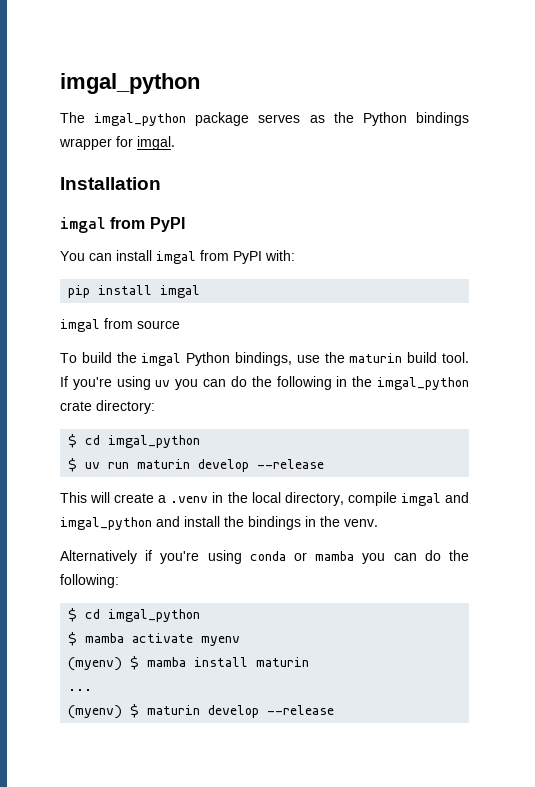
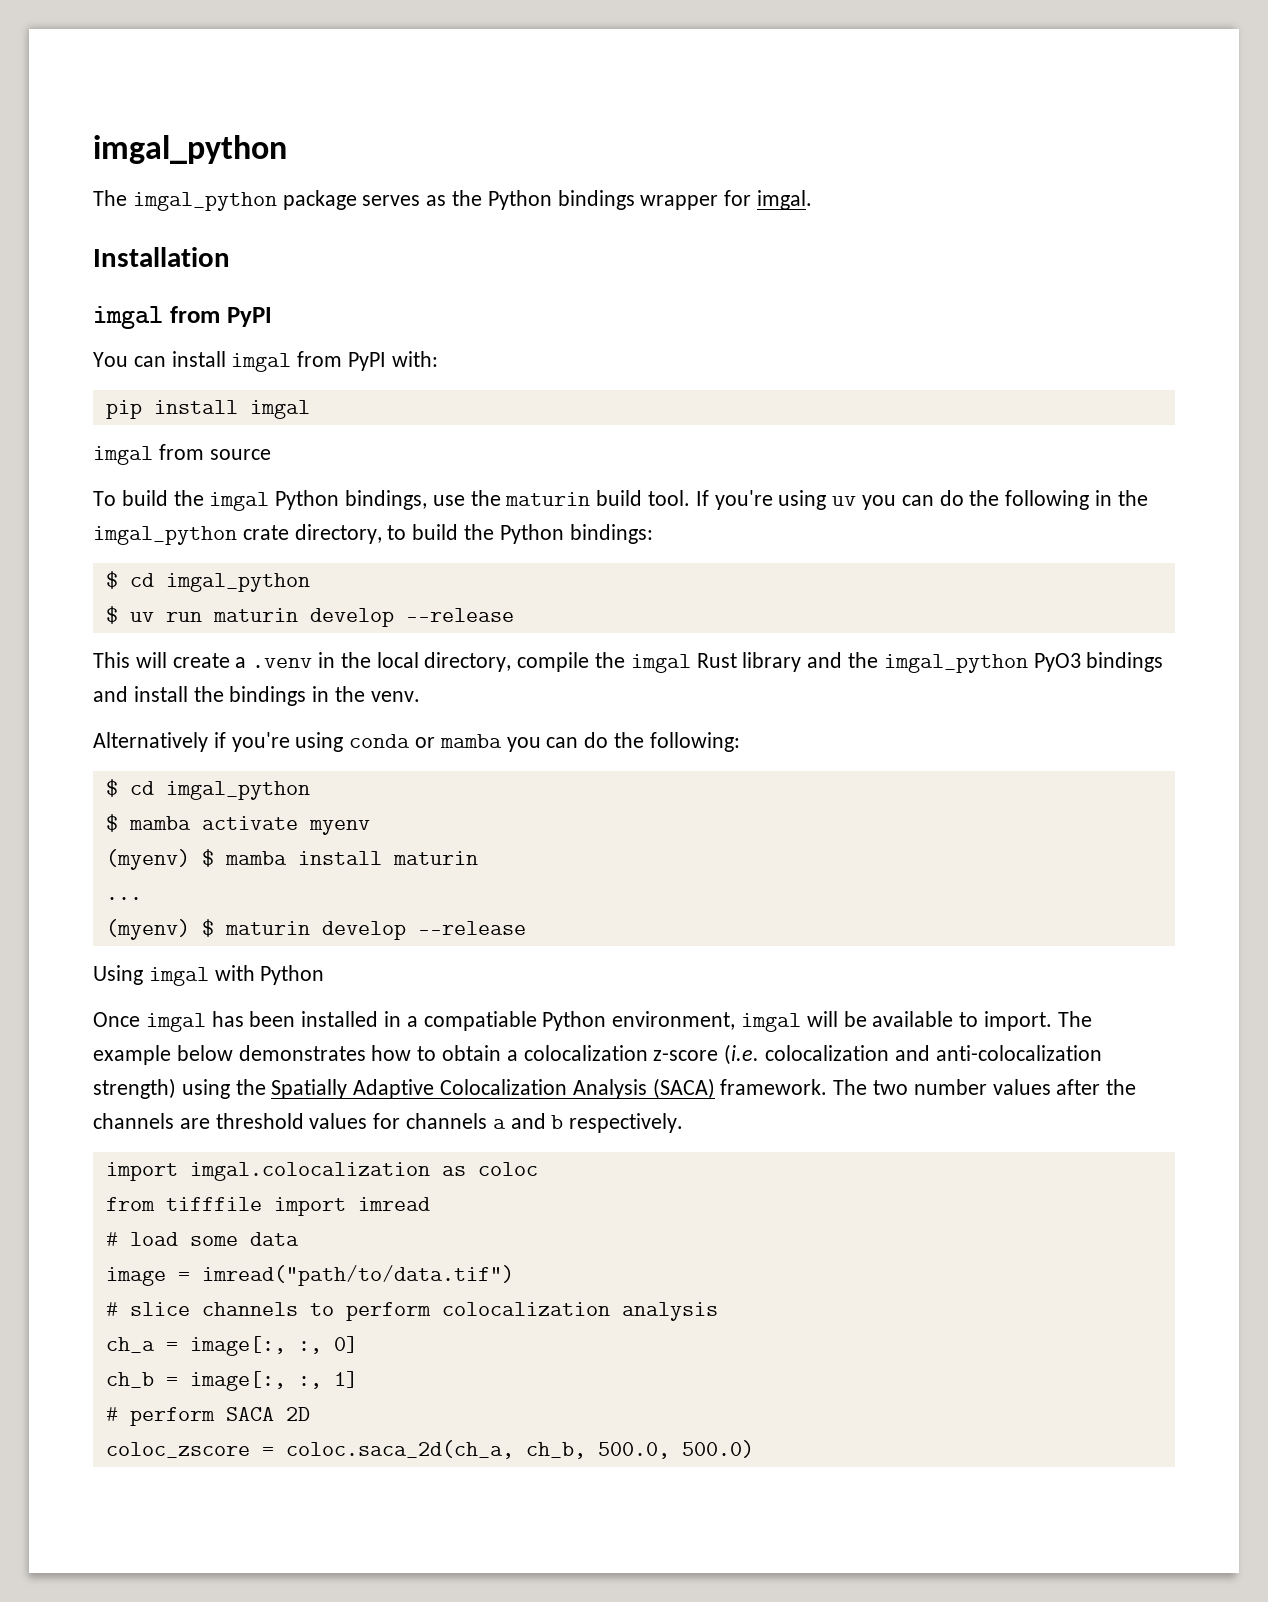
[96,400,155,414] directory: -> [294,524,653,544] directory, to build the Python bindings:
[400,492,469,506] [60,517,152,530] imgal and imgal_python -> [595,652,1164,673] the imgal Rust library and the imgal_python PyO3 bindings
(335, 710) none -> [93,965,325,986] [93,1011,1092,1032] [93,1044,1102,1065] [93,1078,1137,1099] [93,1113,684,1133] [105,1162,538,1181] [105,1197,430,1216] [105,1232,299,1246] [105,1265,514,1286] [105,1302,718,1321] [105,1336,358,1356] [105,1371,358,1391] [105,1407,310,1426] [105,1440,754,1459] // Using imgal with Python // Once imgal has been installed in a compatiable Python environment, imgal will be available to import. The example below demonstrates how to obtain a colocalization z-score (i.e. colocalization and anti-colocalization strength) using the Spatially Adaptive Colocalization Analysis (SACA) framework. The two number values after the channels are threshold values for channels a and b respectively. // import imgal.colocalization as coloc // from tifffile import imread // # load some data // image = imread("path/to/data.tif") // # slice channels to perform colocalization analysis // ch_a = image[:, :, 0] // ch_b = image[:, :, 1] // # perform SACA 2D // coloc_zscore = coloc.saca_2d(ch_a, ch_b, 500.0, 500.0)

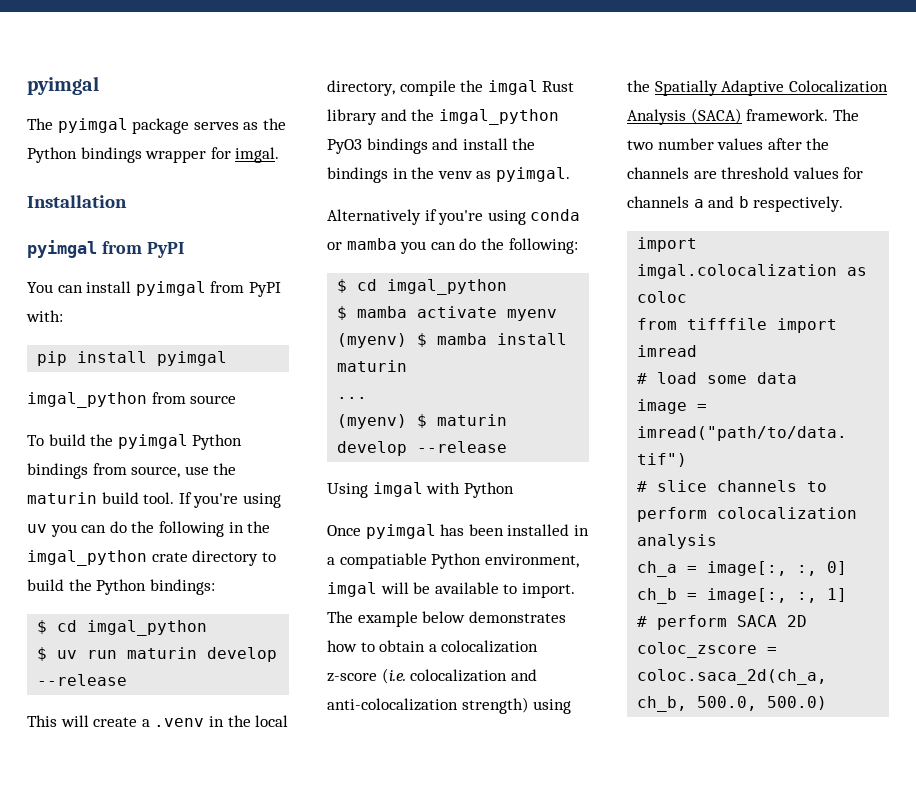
[93,135,287,164] [93,190,277,211] imgal_python // The imgal_python -> [27,76,99,95] [27,118,128,133] pyimgal // The pyimgal
[93,306,163,329] imgal -> [27,240,97,258] pyimgal
[231,353,292,372] imgal -> [135,281,206,296] pyimgal
[249,400,310,419] [93,446,153,465] imgal // imgal -> [157,351,228,366] [27,392,147,408] pyimgal // imgal_python
[209,490,428,511] imgal Python bindings, -> [117,434,243,450] [27,463,181,479] pyimgal Python bindings from source,
[294,524,382,544] directory, -> [192,550,259,566] directory
[370,691,420,702] venv. -> [437,167,570,182] venv as pyimgal.
[145,1013,206,1032] imgal -> [365,524,436,539] pyimgal

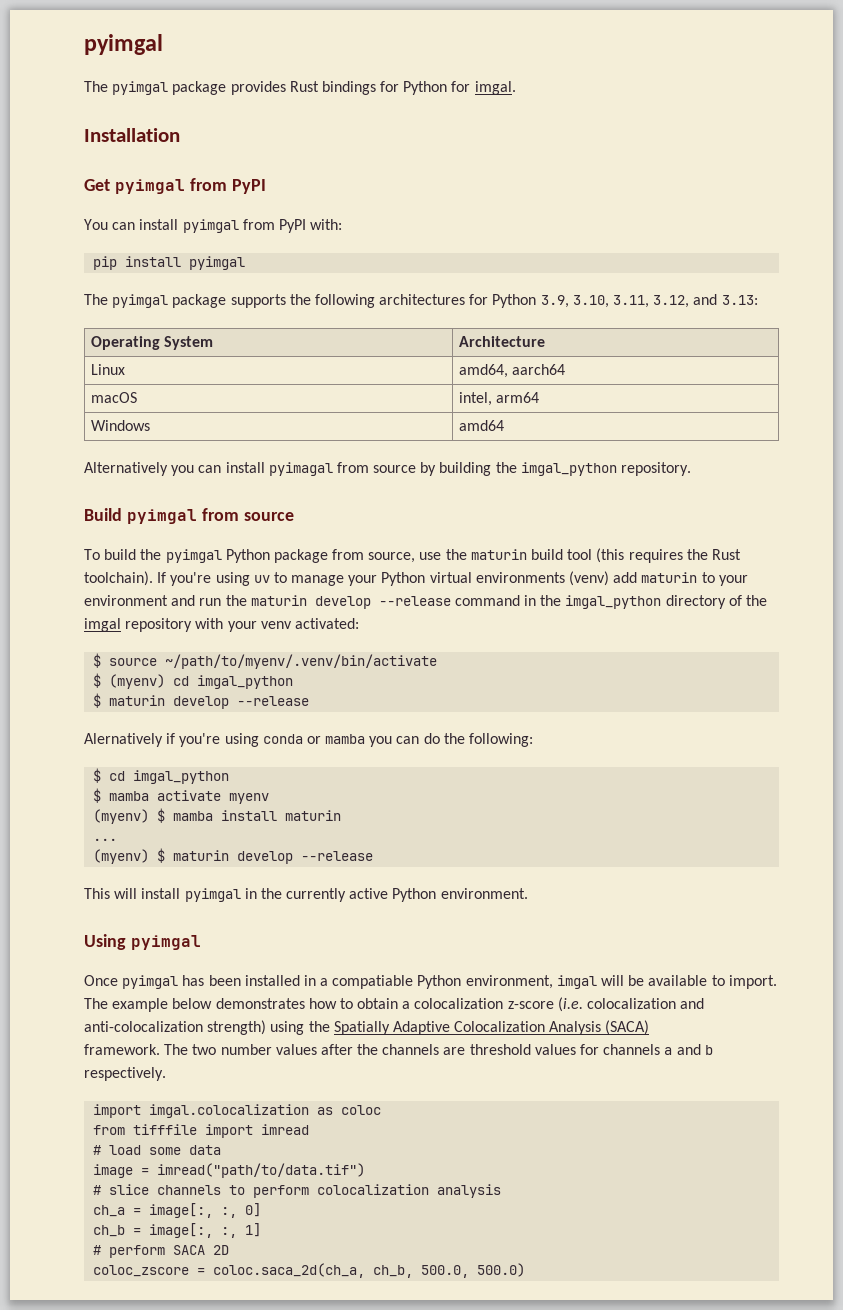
[27,76,99,95] [27,118,286,134] [27,147,207,163] pyimgal // The pyimgal package serves as the Python bindings wrapper -> [84,34,163,55] [84,81,448,95] pyimgal // The pyimgal package provides Rust bindings for Python
(127, 201) none -> [84,179,110,191] Get
[27,392,147,408] imgal_python -> [84,294,758,308] [90,336,213,350] [458,336,545,347] [90,364,125,375] [458,364,565,378] [90,392,137,403] [458,392,539,406] [90,420,150,431] [458,420,504,431] [84,462,692,476] [84,508,197,524] The pyimgal package supports the following architectures for Python 3.9, 3.10, 3.11, 3.12, and 3.13: // Operating System | Architecture // Linux | amd64, aarch64 // macOS | intel, arm64 // Windows | amd64 // Alternatively you can install pyimagal from source by building the imgal_python repository. // Build pyimgal
[27,463,88,479] bindings -> [273,549,328,563] package
[143,492,281,508] [27,521,271,537] [27,550,276,566] [27,579,215,595] [37,620,208,636] [37,647,278,662] [37,674,128,686] [27,715,289,727] [327,80,575,96] [327,109,559,125] [327,138,536,154] [327,167,570,183] [327,209,421,225] tool. If you're using uv you can do the following in the imgal_python crate directory to build the Python bindings: // $ cd imgal_python // $ uv run maturin develop --release // This will create a .venv in the local directory, compile the imgal Rust library and the imgal_python PyO3 bindings and install the bindings in the venv as pyimgal. // Alternatively -> [567,548,741,563] [84,571,748,586] [84,595,768,609] [84,618,359,632] [93,653,438,669] [93,673,294,689] [93,693,310,709] [84,733,163,747] tool (this requires the Rust toolchain). If you're using uv to manage your Python virtual environments (venv) add maturin to your environment and run the maturin develop --release command in the imgal_python directory of the imgal repository with your venv activated: // $ source ~/path/to/myenv/.venv/bin/activate // $ (myenv) cd imgal_python // $ maturin develop --release // Alernatively
[327,482,514,498] Using imgal with Python -> [84,888,528,902] [84,934,201,950] This will install pyimgal in the currently active Python environment. // Using pyimgal
(742, 116) none -> (650, 1027) //

